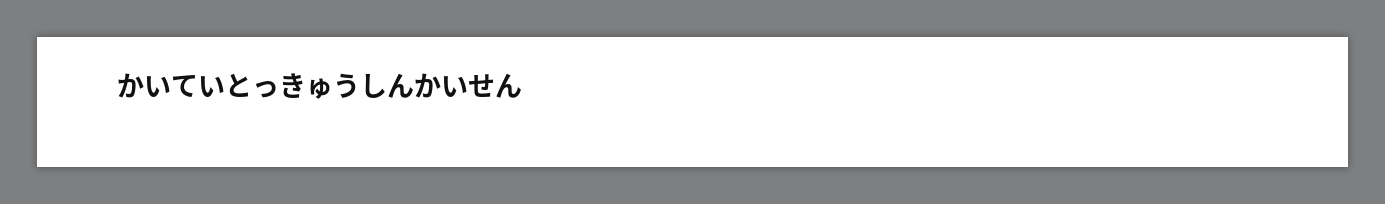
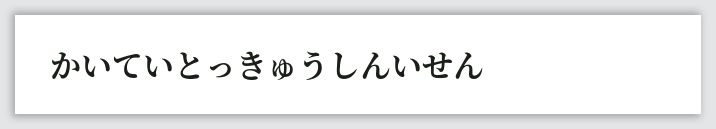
[414,73,441,98] か -> (391, 65) none

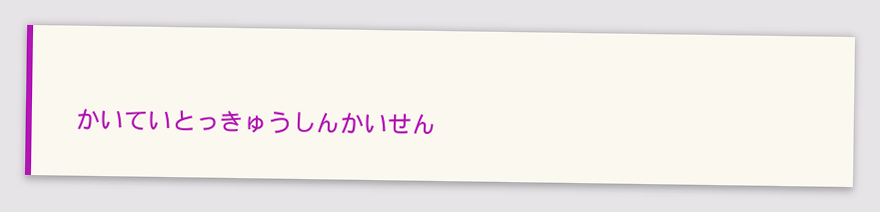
(391, 65) none -> [339,112,364,134] か

